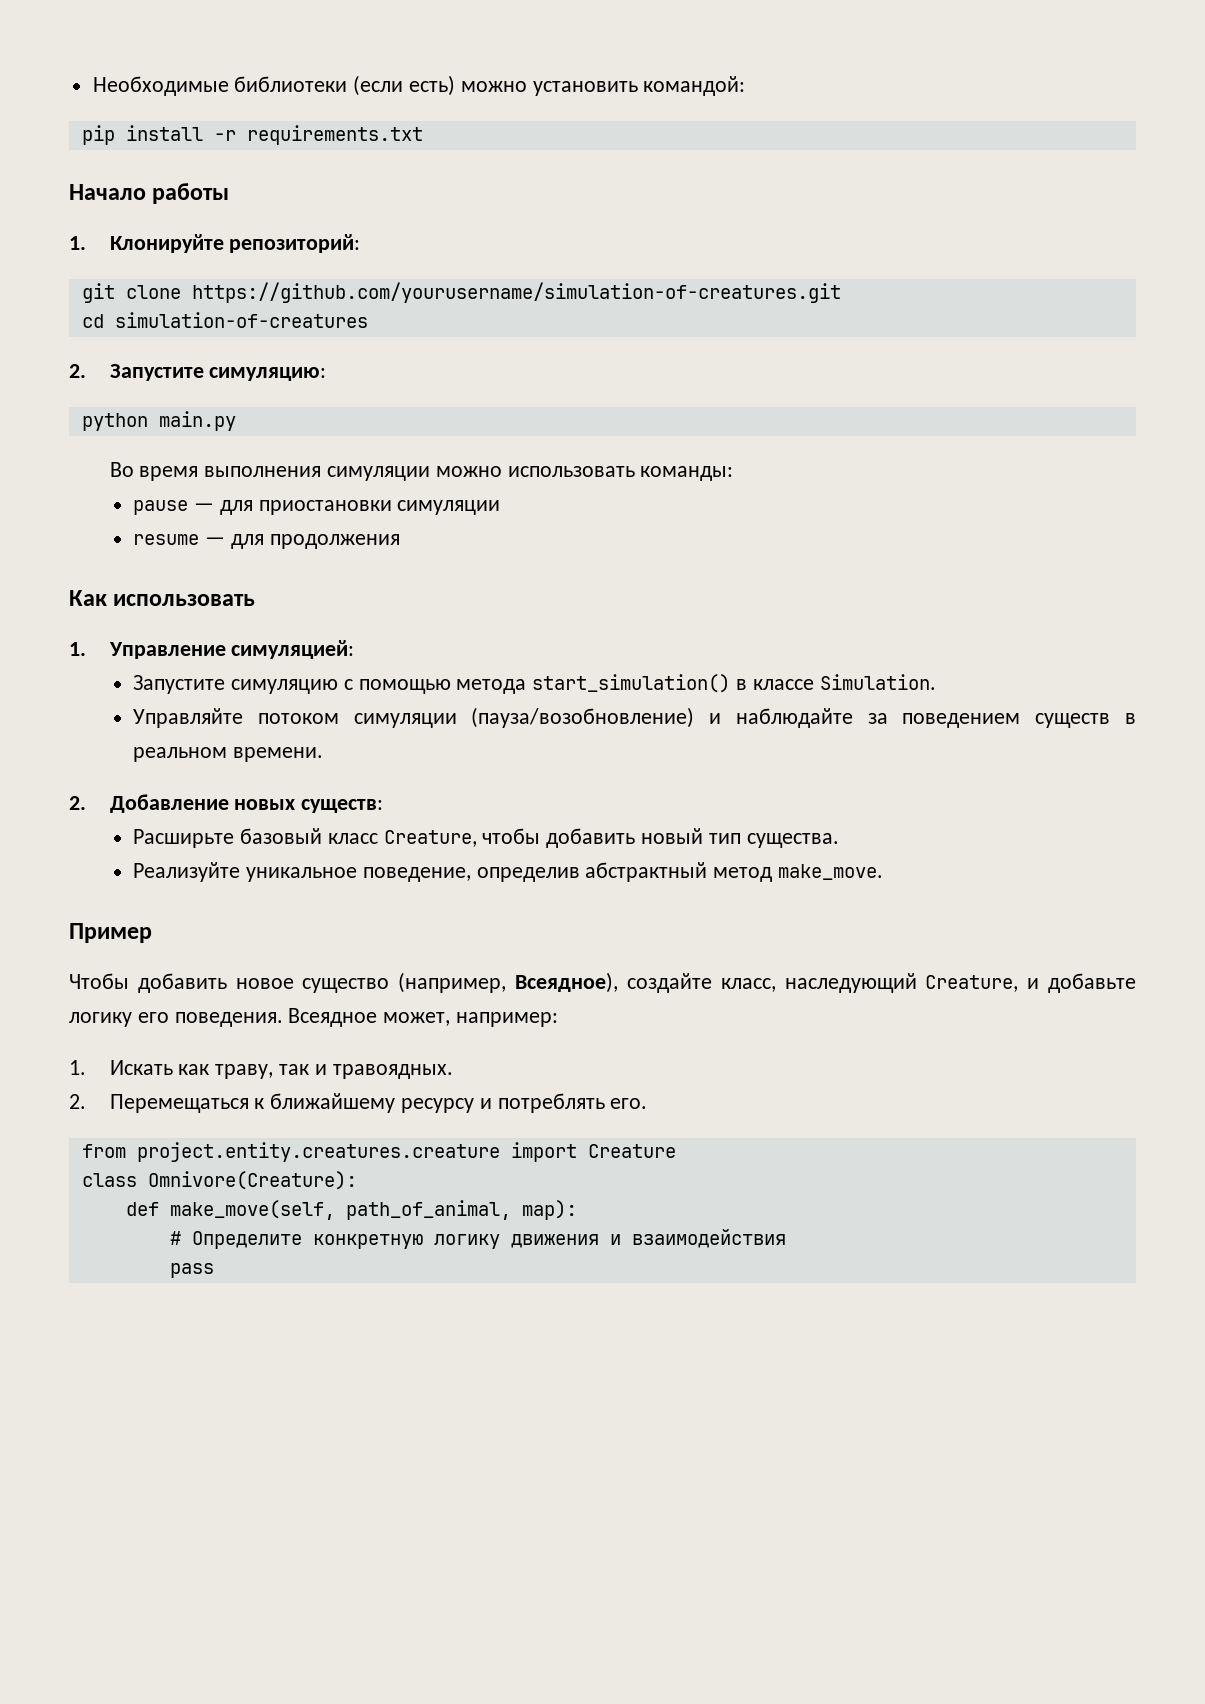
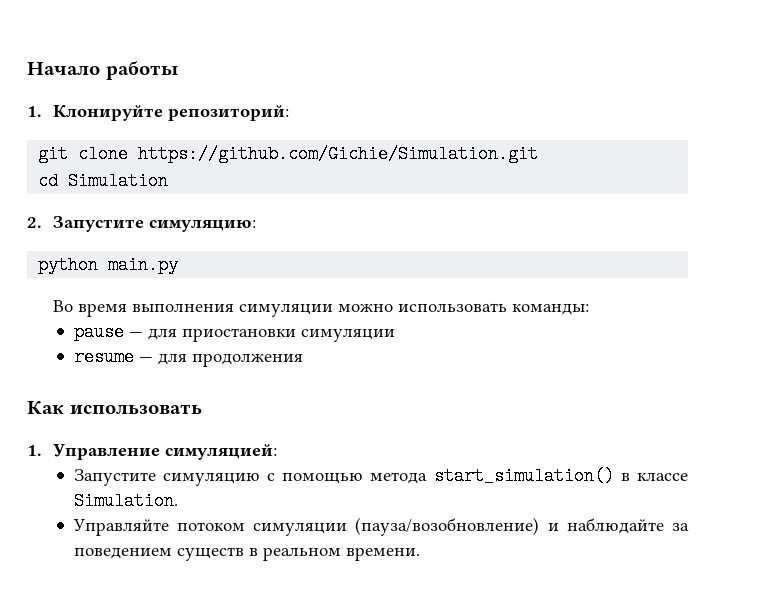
[92,75,746,96] [81,125,423,145] Необходимые библиотеки (если есть) можно установить командой: // pip install -r requirements.txt // -> (27, 68) none
[191,282,841,303] https://github.com/yourusername/simulation-of-creatures.git -> [138,145,539,163] https://github.com/Gichie/Simulation.git
[114,312,368,328] simulation-of-creatures -> [68,172,169,190] Simulation
[69,794,384,813] [133,828,839,848] [133,862,883,882] [69,923,152,943] [69,972,1137,993] [69,1008,559,1027] [69,1060,453,1079] [69,1093,648,1113] [81,1142,676,1162] [81,1171,357,1190] [125,1200,577,1220] [169,1229,786,1249] [169,1263,214,1278] // 2. Добавление новых существ: // Расширьте базовый класс Creature, чтобы добавить новый тип существа. // Реализуйте уникальное поведение, определив абстрактный метод make_move. // Пример // Чтобы добавить новое существо (например, Всеядное), создайте класс, наследующий Creature, и добавьте логику его поведения. Всеядное может, например: // 1. Искать как траву, так и травоядных. // 2. Перемещаться к ближайшему ресурсу и потреблять его. // from project.entity.creatures.creature import Creature // class Omnivore(Creature): // def make_move(self, path_of_animal, map): // # Определите конкретную логику движения и взаимодействия // pass -> (420, 554) none

